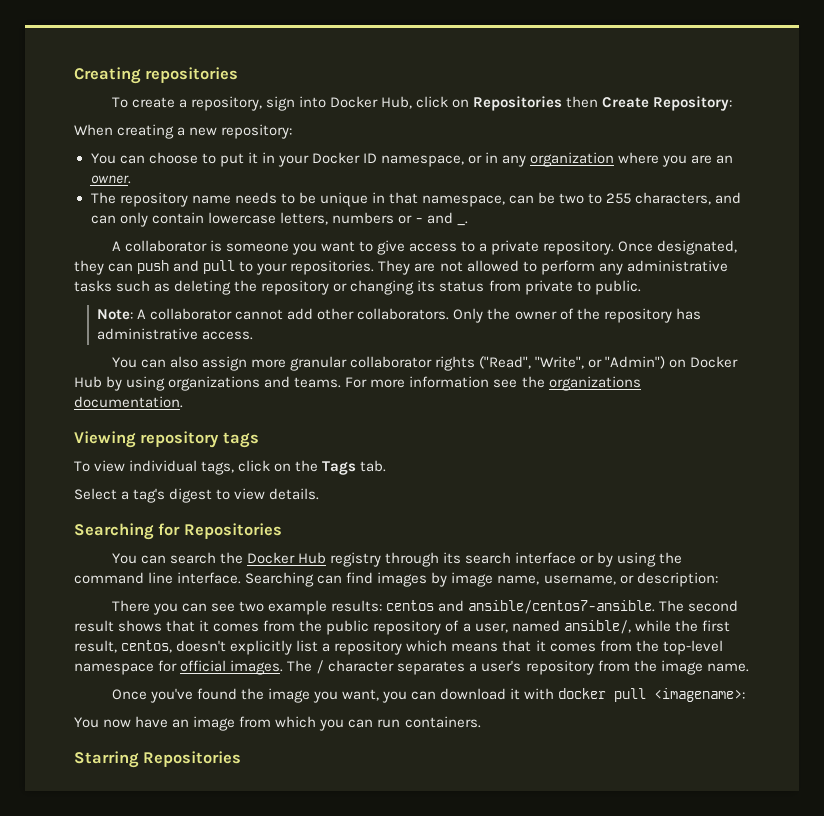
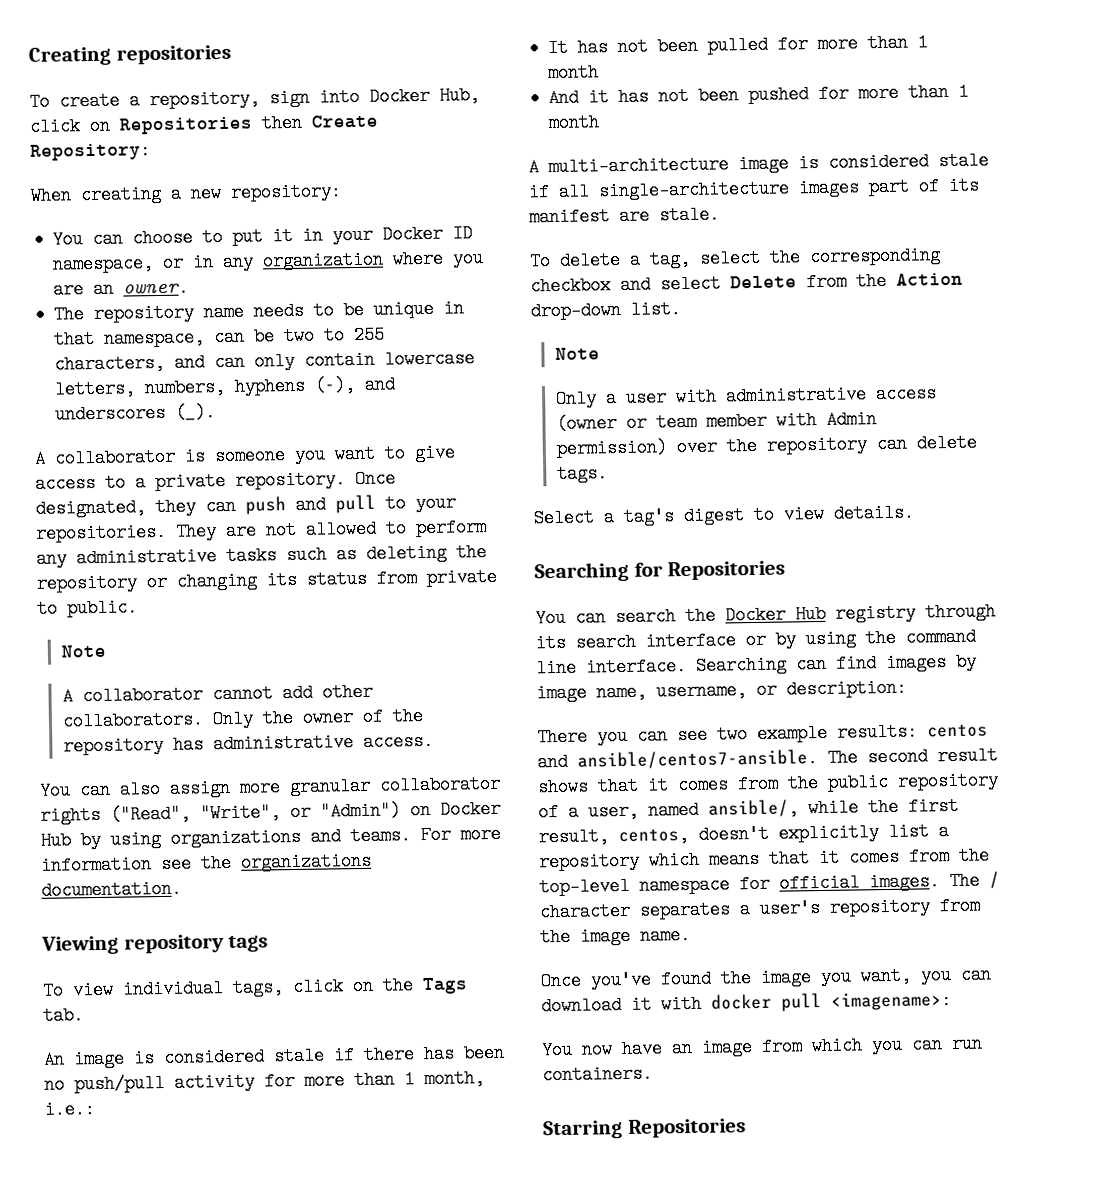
[331,212,468,226] numbers or - and _. -> [144,375,397,398] [55,403,217,424] numbers, hyphens (-), and underscores (_).
[97,309,134,320] Note: -> [60,644,106,658] Note //
(387, 466) none -> [43,1043,505,1069] [44,1069,485,1094] [44,1100,95,1119] [547,33,929,58] [548,63,600,83] [548,82,970,108] [548,113,601,133] [528,151,989,177] [528,176,980,202] [529,205,720,227] [529,246,941,271] [530,271,963,296] [530,300,681,321] [554,347,600,360] [554,384,937,408] [555,410,877,433] [555,433,977,458] [556,464,608,483] // An image is considered stale if there has been no push/pull activity for more than 1 month, i.e.: // It has not been pulled for more than 1 month // And it has not been pushed for more than 1 month // A multi-architecture image is considered stale if all single-architecture images part of its manifest are stale. // To delete a tag, select the corresponding checkbox and select Delete from the Action drop-down list. // Note // Only a user with administrative access (owner or team member with Admin permission) over the repository can delete tags.

